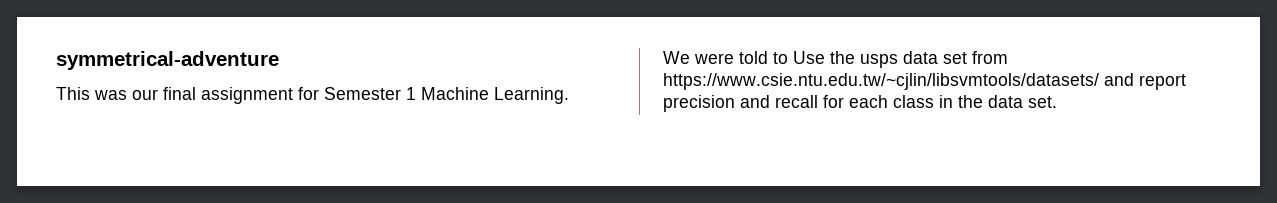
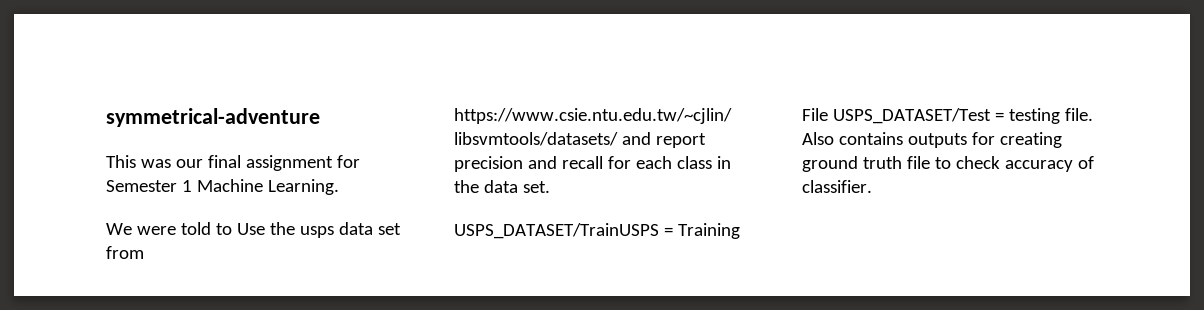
(1057, 102) none -> [454,223,740,239] [802,108,1093,124] [802,132,1062,148] [802,156,1094,172] [802,180,872,193] // USPS_DATASET/TrainUSPS = Training File USPS_DATASET/Test = testing file. Also contains outputs for creating ground truth file to check accuracy of classifier.

